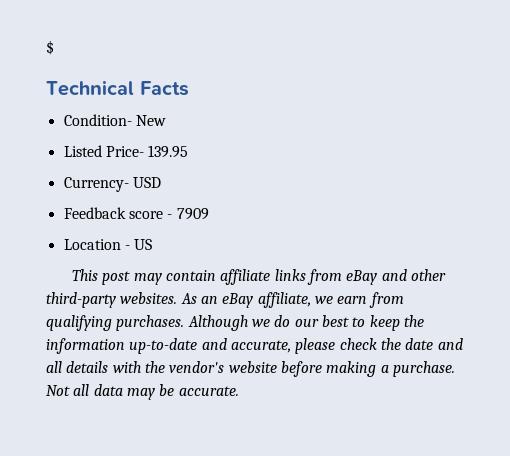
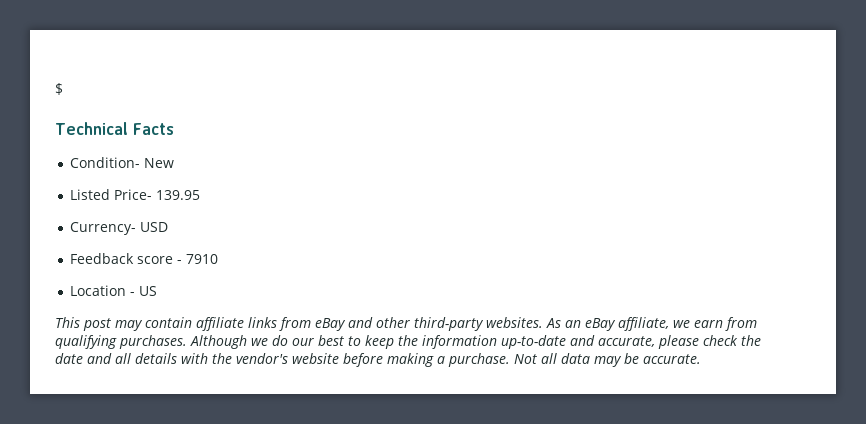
[176,208,209,220] 7909 -> [186,254,219,264] 7910

